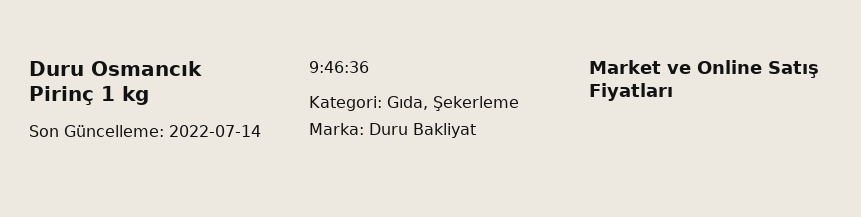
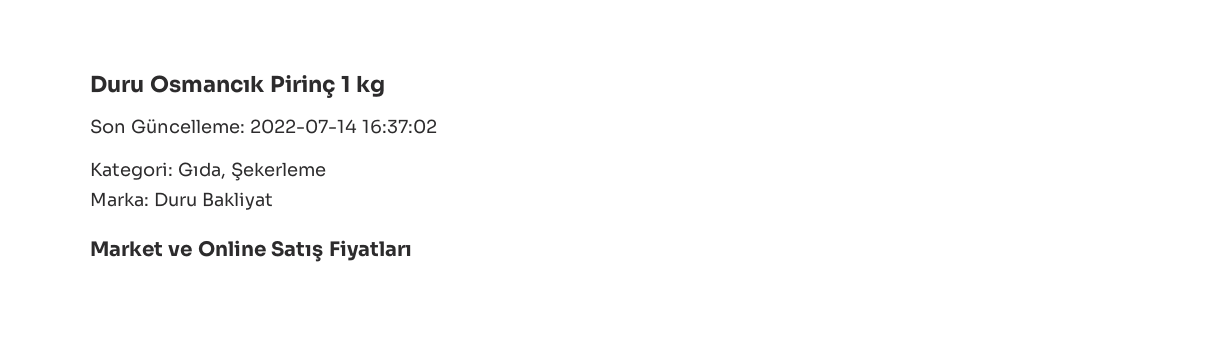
[309,61,369,73] 9:46:36 -> [361,119,437,134] 16:37:02

